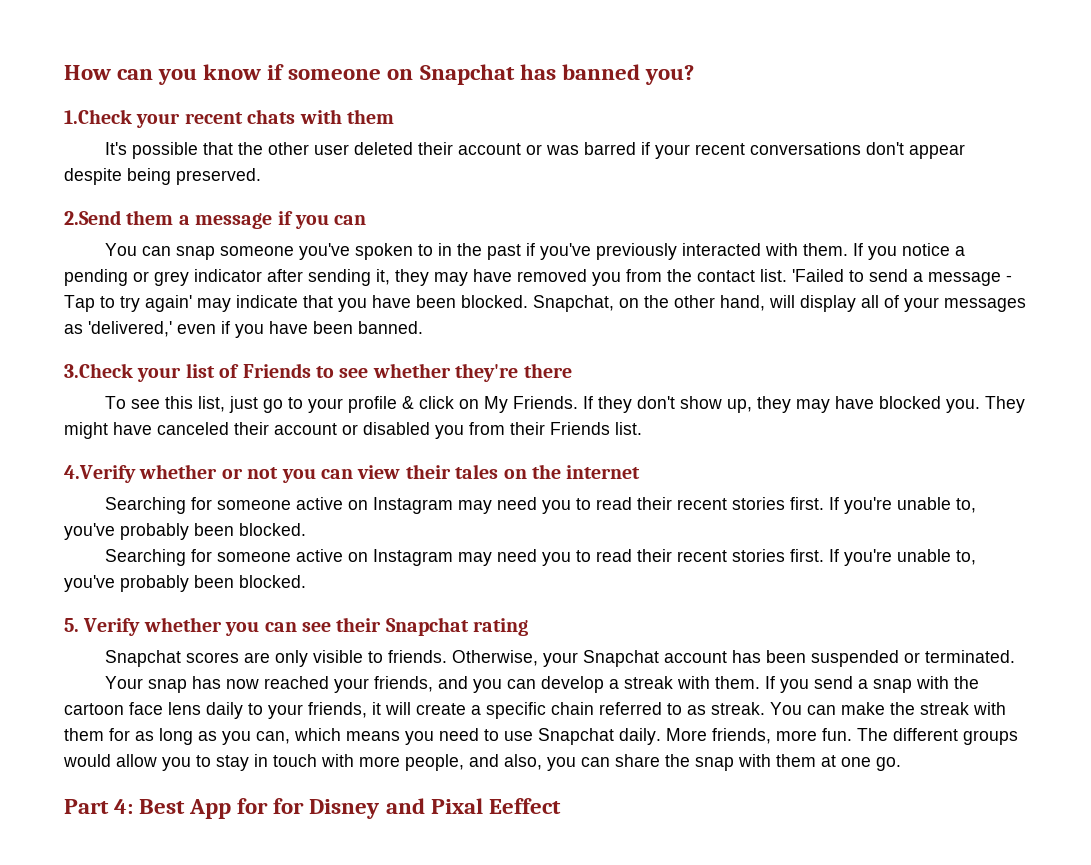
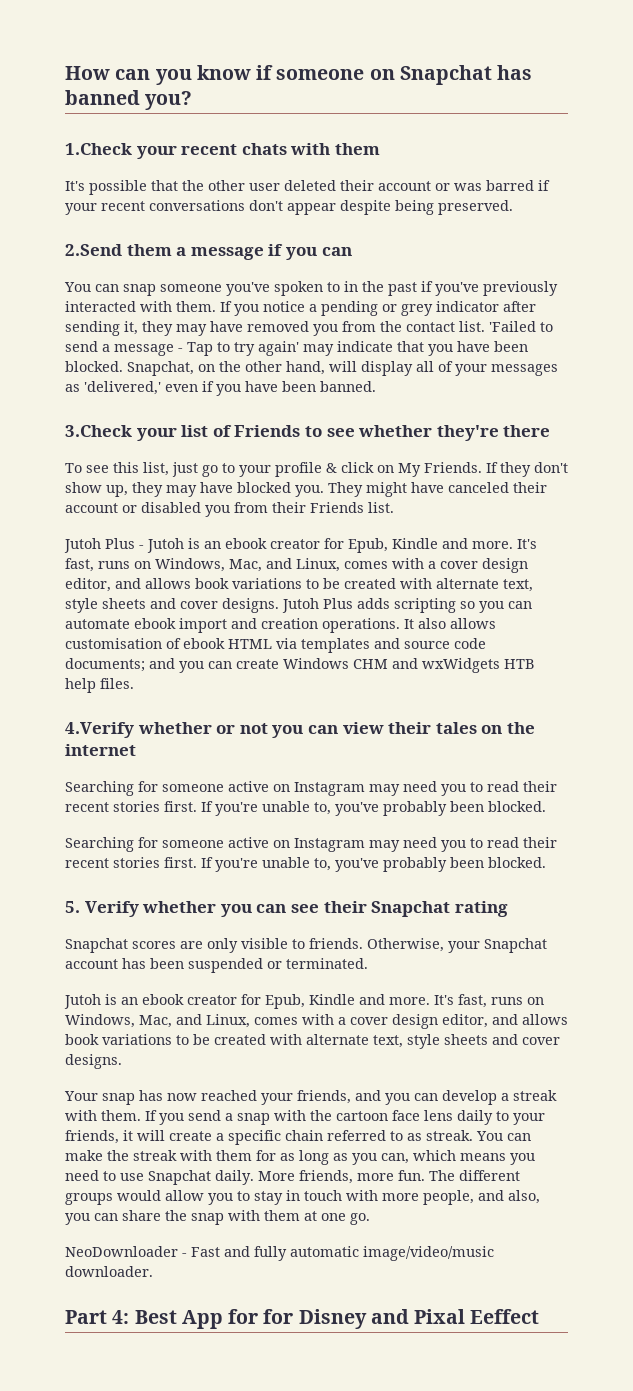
(642, 428) none -> [64,538,537,553] [65,558,528,573] [65,578,533,592] [65,598,532,613] [65,618,496,633] [65,638,486,653] [65,658,534,673] [65,678,134,693] // Jutoh Plus - Jutoh is an ebook creator for Epub, Kindle and more. It's fast, runs on Windows, Mac, and Linux, comes with a cover design editor, and allows book variations to be created with alternate text, style sheets and cover designs. Jutoh Plus adds scripting so you can automate ebook import and creation operations. It also allows customisation of ebook HTML via templates and source code documents; and you can create Windows CHM and wxWidgets HTB help files.
(1015, 656) none -> [64,994,544,1009] [65,1014,568,1029] [65,1034,560,1049] [65,1054,122,1069] // Jutoh is an ebook creator for Epub, Kindle and more. It's fast, runs on Windows, Mac, and Linux, comes with a cover design editor, and allows book variations to be created with alternate text, style sheets and cover designs.
(901, 764) none -> [65,1246,494,1261] [65,1266,153,1277] // NeoDownloader - Fast and fully automatic image/video/music downloader.

